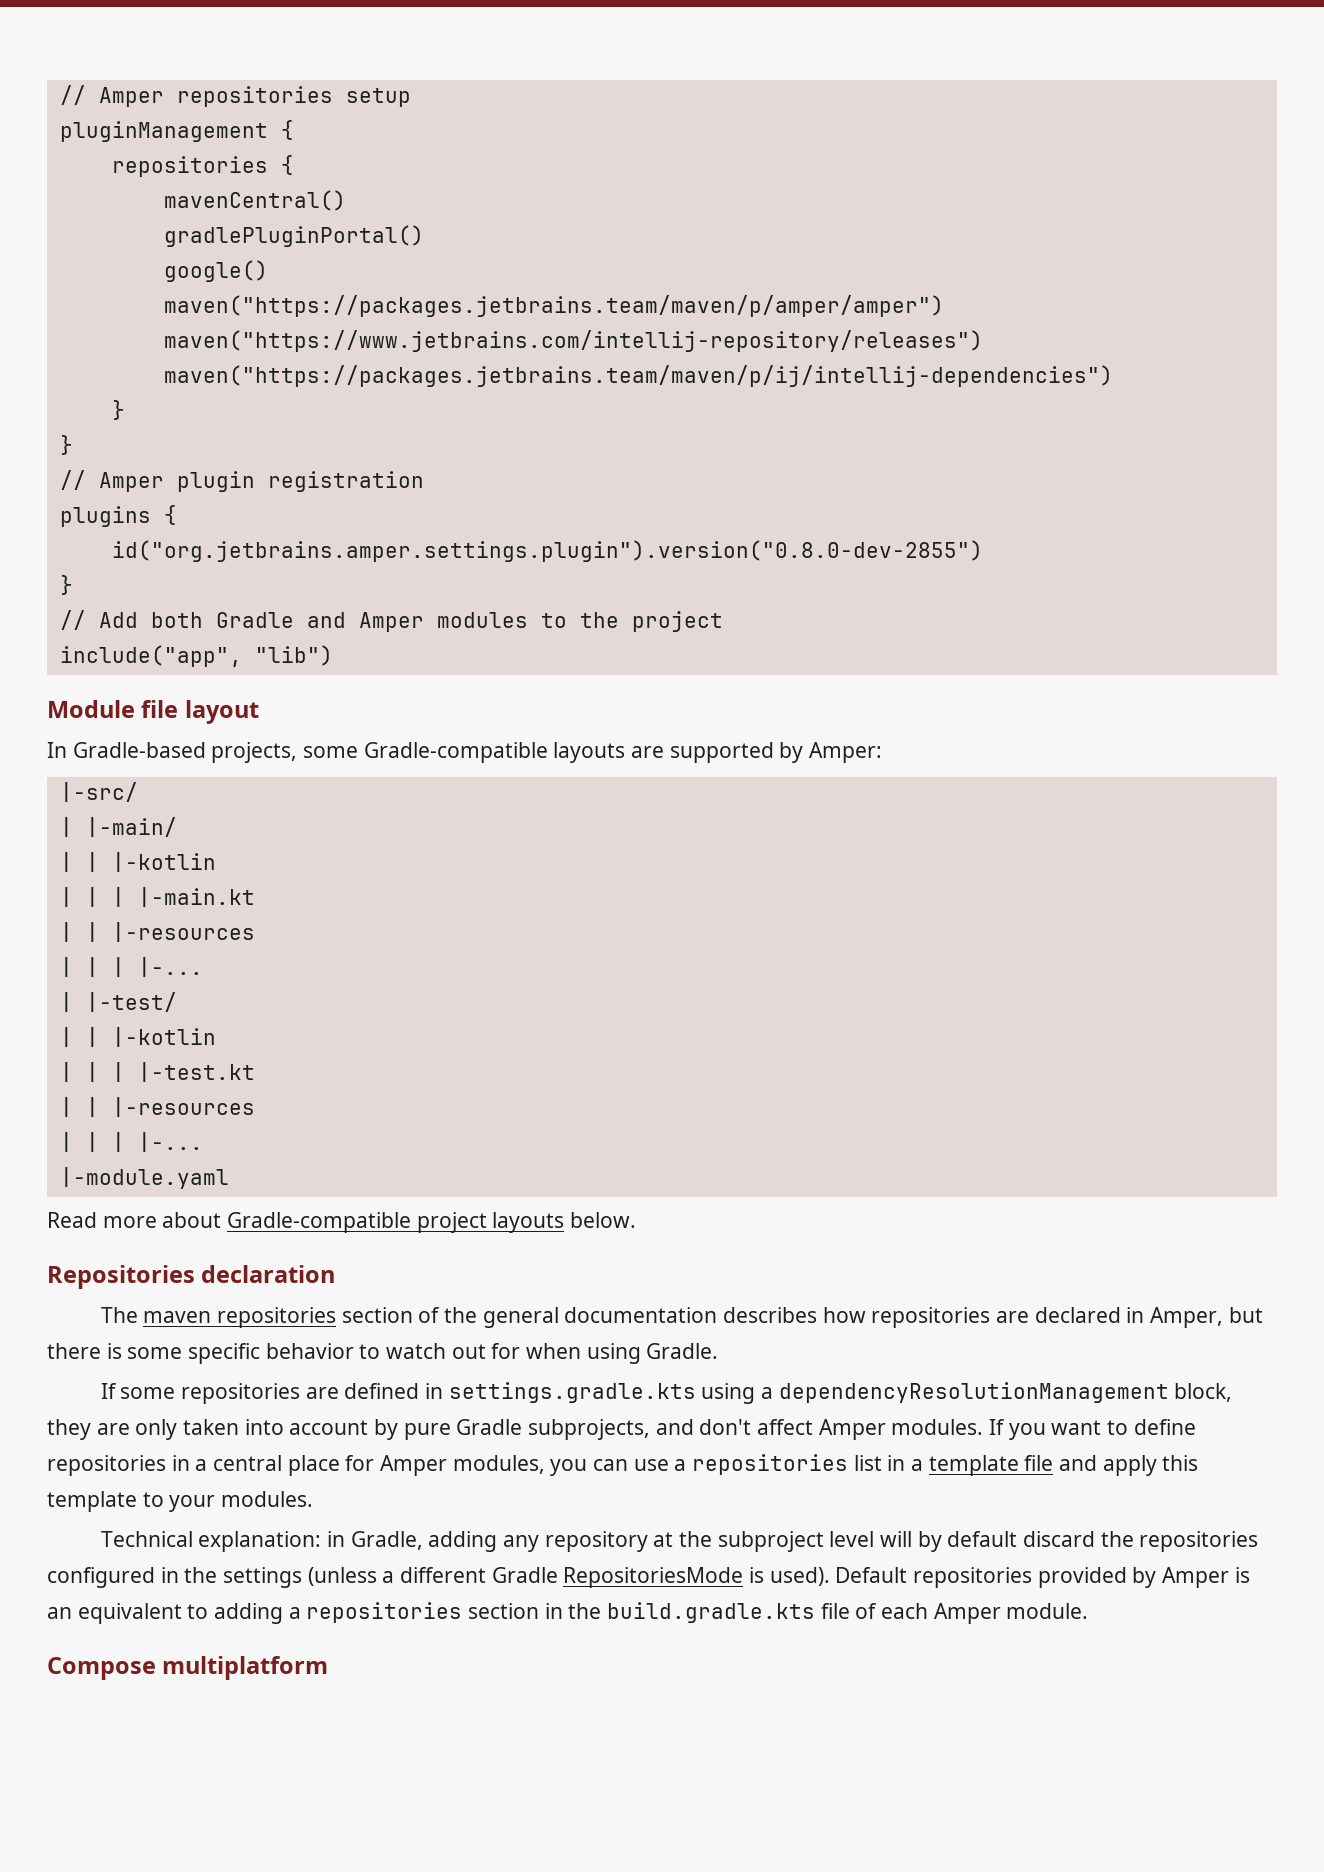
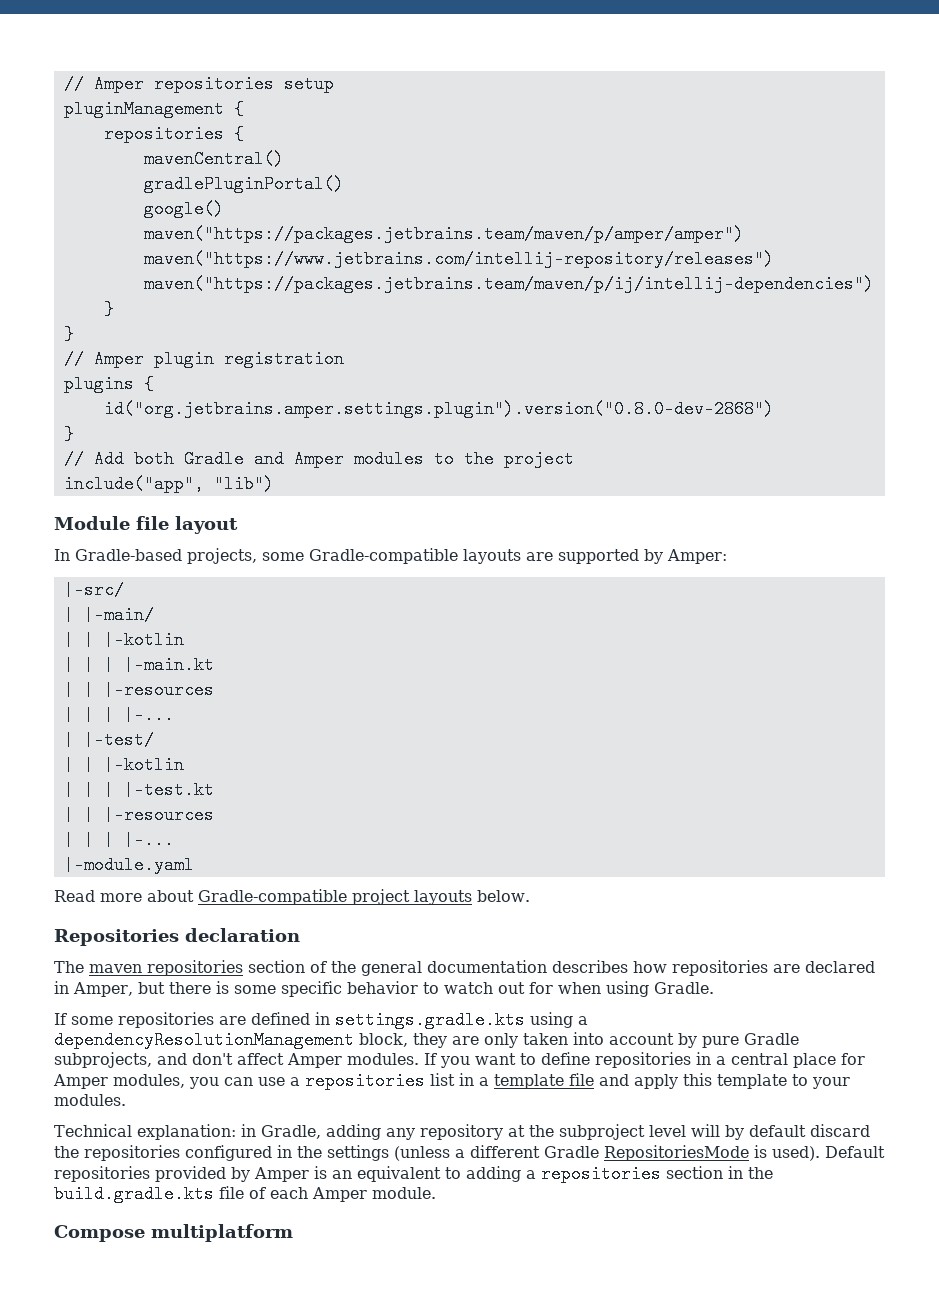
[111,540,983,562] id("org.jetbrains.amper.settings.plugin").version("0.8.0-dev-2855") -> [103,400,774,418] id("org.jetbrains.amper.settings.plugin").version("0.8.0-dev-2868")

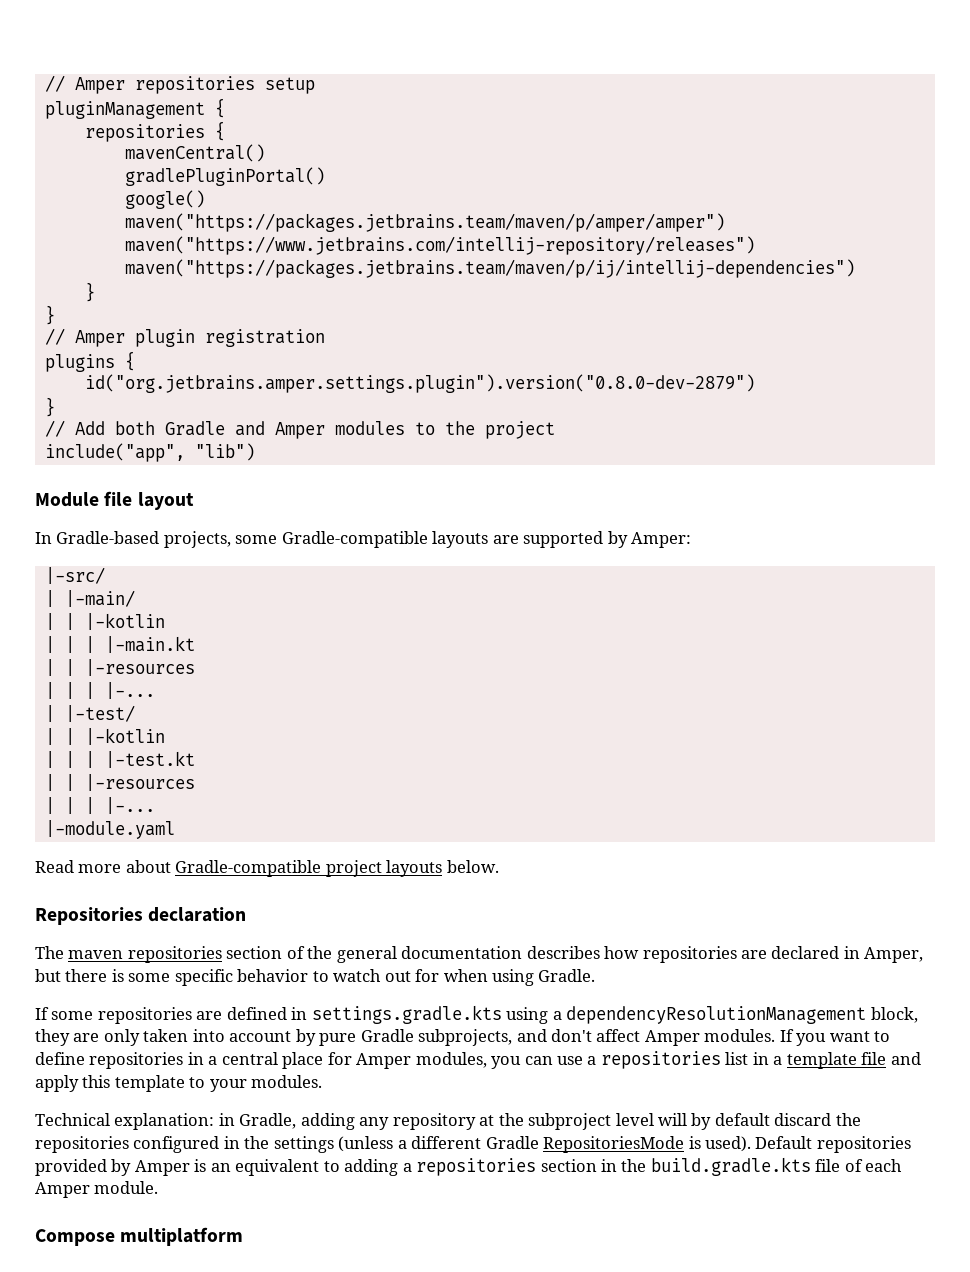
[103,400,774,418] id("org.jetbrains.amper.settings.plugin").version("0.8.0-dev-2868") -> [84,374,755,393] id("org.jetbrains.amper.settings.plugin").version("0.8.0-dev-2879")

